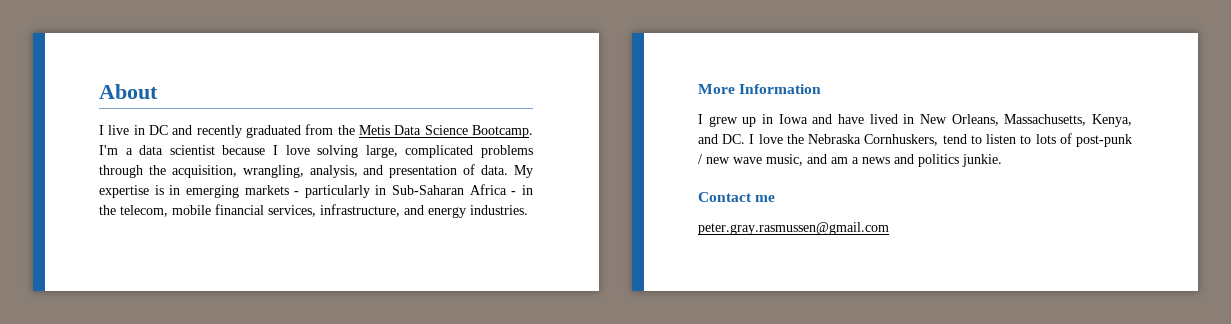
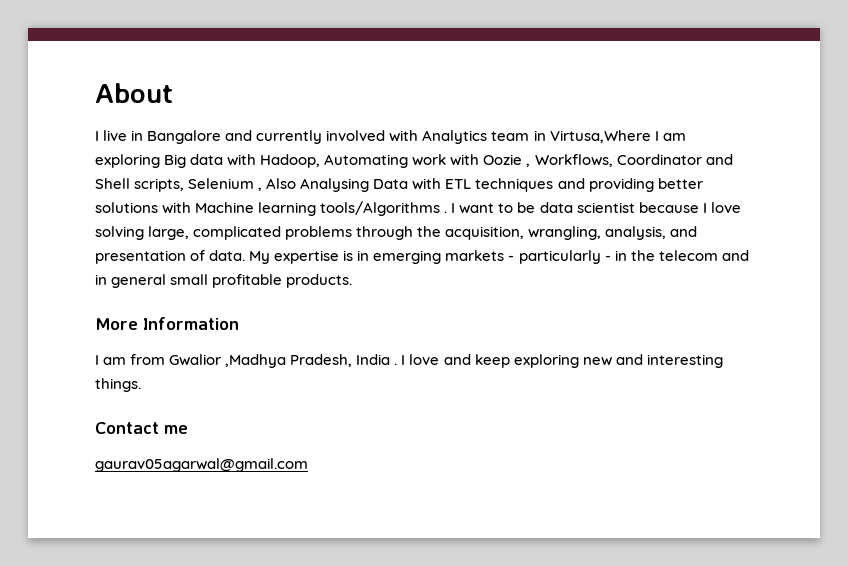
[149,124,533,138] [99,145,133,155] DC and recently graduated from the Metis Data Science Bootcamp. I'm a -> [147,130,686,144] [95,154,733,168] [95,178,703,192] [95,201,536,216] Bangalore and currently involved with Analytics team in Virtusa,Where I am exploring Big data with Hadoop, Automating work with Oozie , Workflows, Coordinator and Shell scripts, Selenium , Also Analysing Data with ETL techniques and providing better solutions with Machine learning tools/Algorithms . I want to be
[375,184,533,195] [99,204,528,218] [698,84,822,94] [698,114,1132,127] [698,133,1132,147] [698,154,1002,167] in Sub-Saharan Africa - in the telecom, mobile financial services, infrastructure, and energy industries. // More Information // I grew up in Iowa and have lived in New Orleans, Massachusetts, Kenya, and DC. I love the Nebraska Cornhuskers, tend to listen to lots of post-punk / new wave music, and am a news and politics junkie. -> [604,250,749,261] [95,274,353,288] [95,317,239,330] [95,354,723,368] [95,378,141,392] - in the telecom and in general small profitable products. // More Information // I am from Gwalior ,Madhya Pradesh, India . I love and keep exploring new and interesting things.
[698,222,889,235] peter.gray.rasmussen@gmail.com -> [95,458,308,472] gaurav05agarwal@gmail.com

